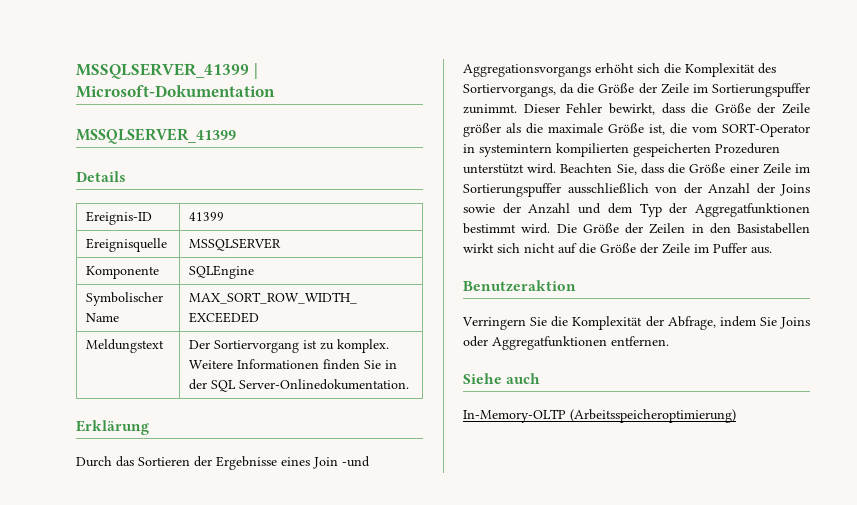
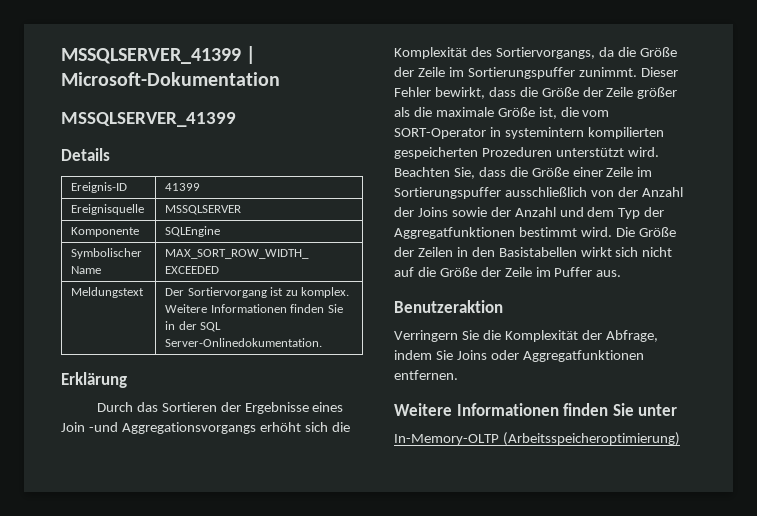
[463,373,541,384] Siehe auch -> [394,403,678,416] Weitere Informationen finden Sie unter

